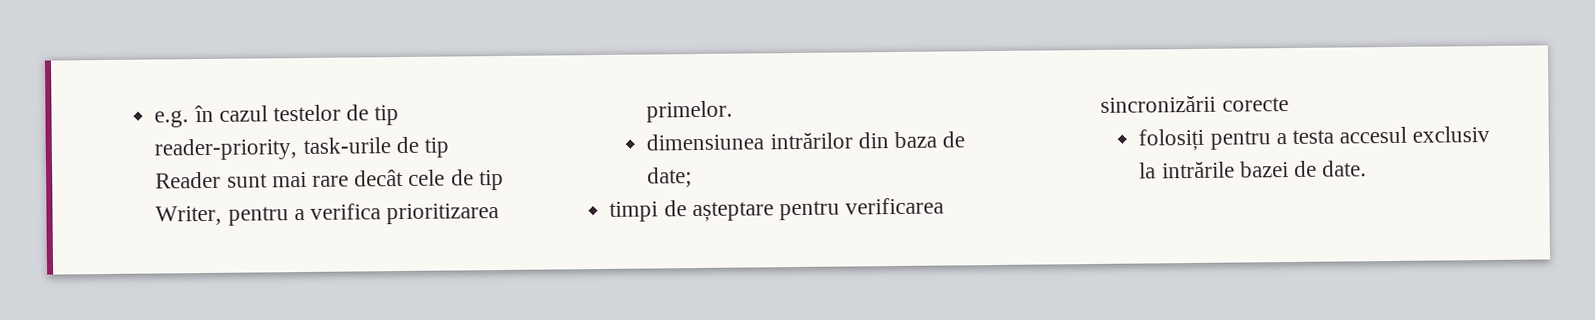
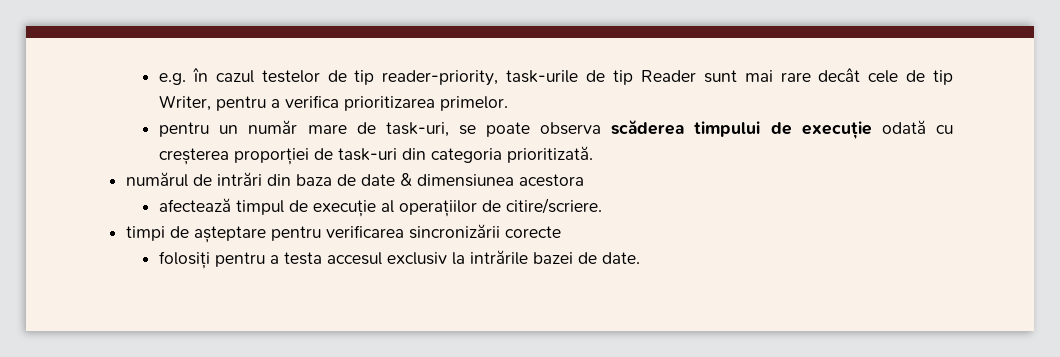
[646,131,966,151] [647,167,693,188] dimensiunea intrărilor din baza de date; -> [159,120,953,139] [159,146,594,165] [126,172,585,187] [159,198,603,217] pentru un număr mare de task-uri, se poate observa scăderea timpului de execuție odată cu creșterea proporției de task-uri din categoria prioritizată. // numărul de intrări din baza de date & dimensiunea acestora // afectează timpul de execuție al operațiilor de citire/scriere.

